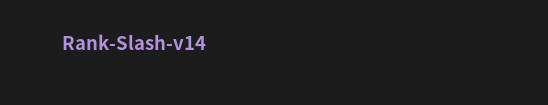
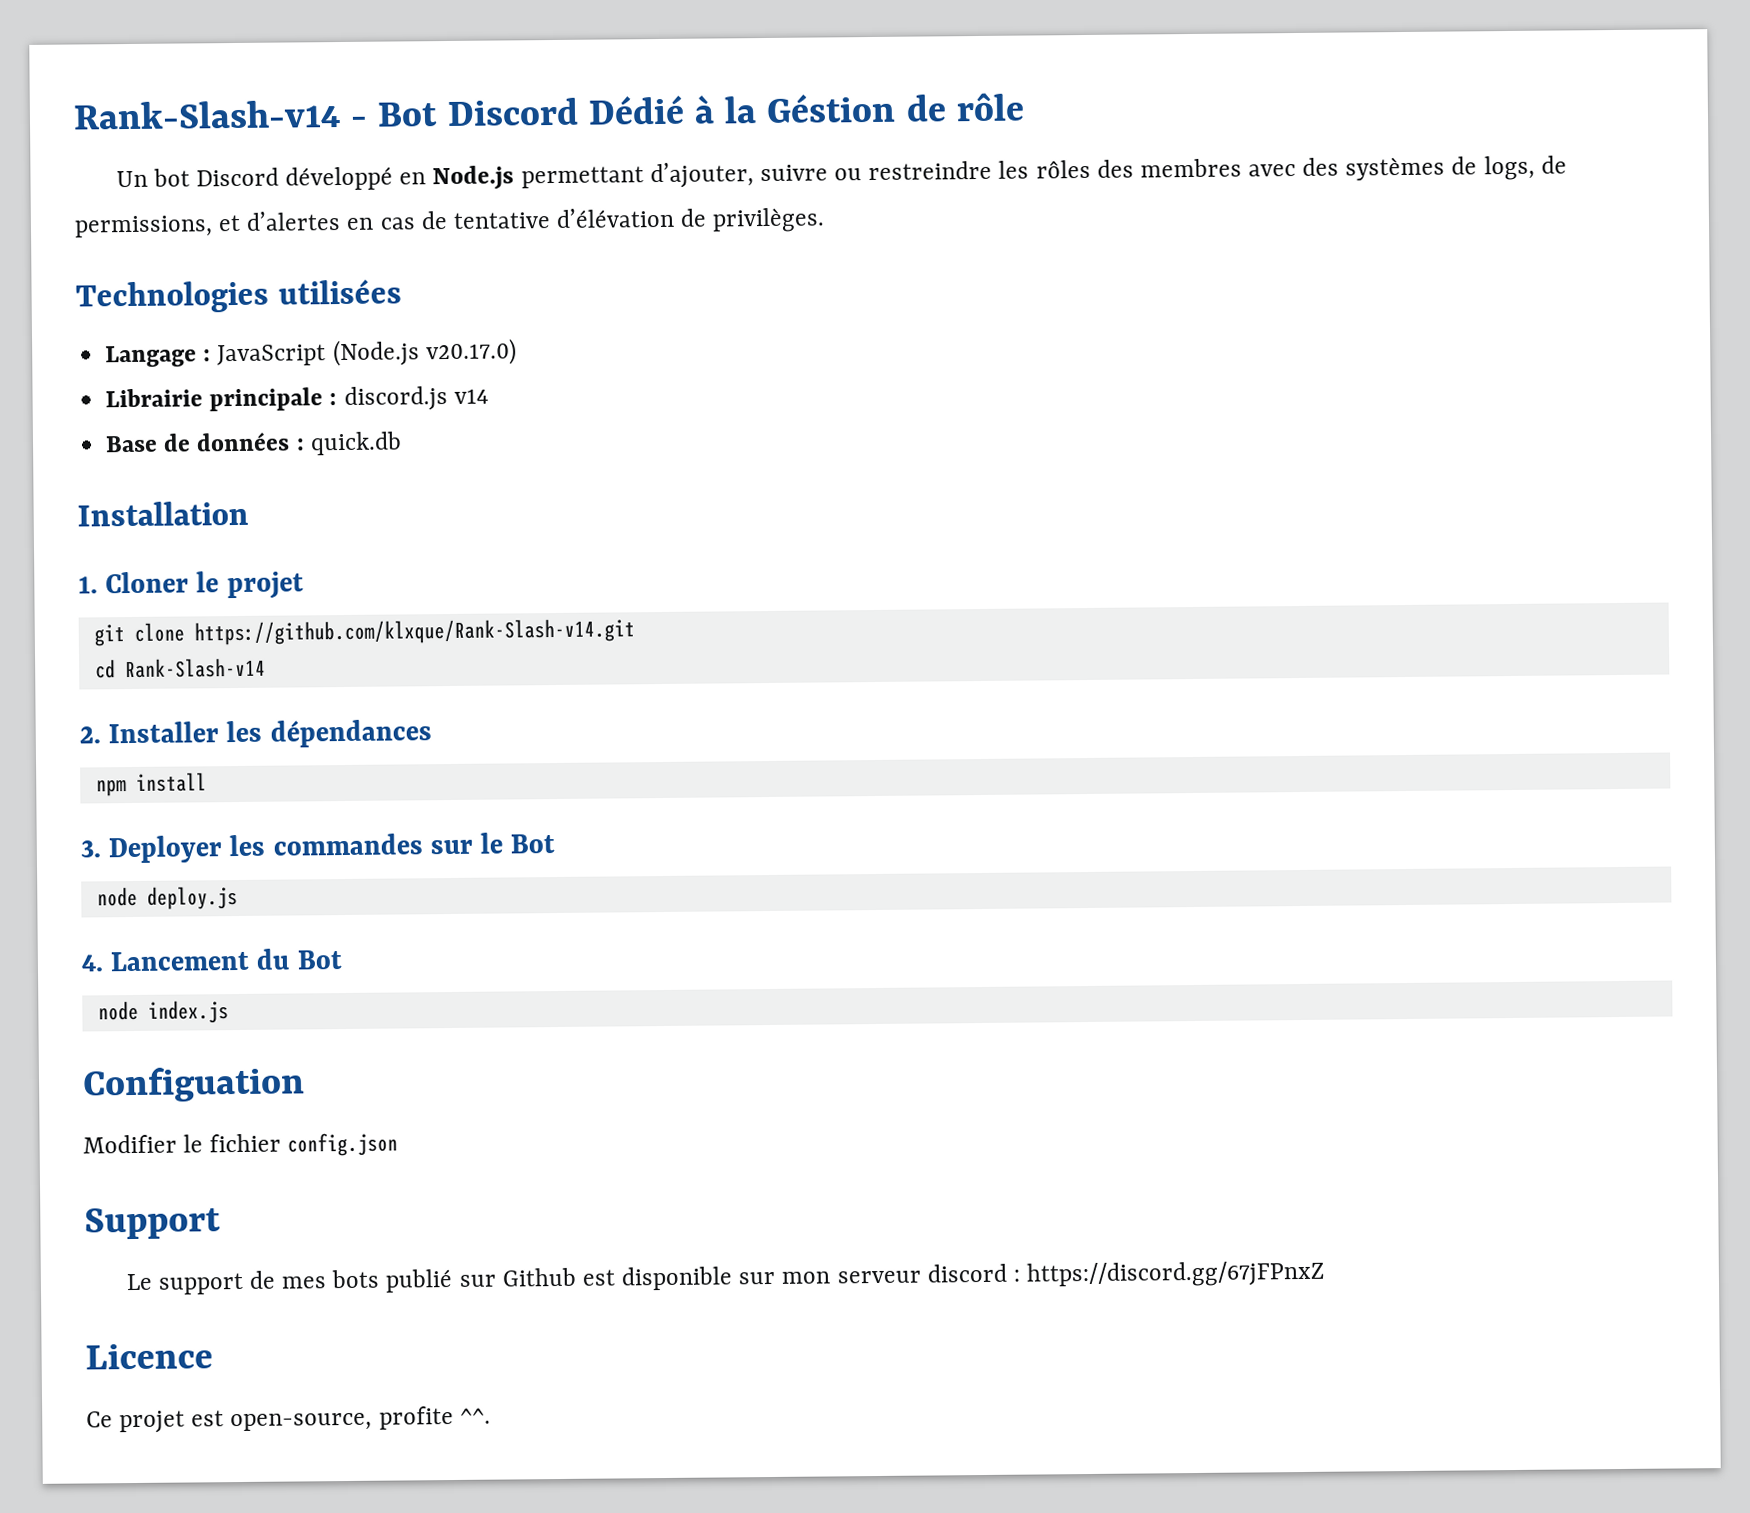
[62,34,206,50] Rank-Slash-v14 -> [73,92,1025,130] [115,155,1567,191] [74,207,826,238] [75,278,402,314] [105,338,517,368] [105,386,489,412] [105,431,402,456] [77,500,249,527] [78,571,304,600] [93,618,635,647] [94,657,266,679] [79,719,432,748] [95,772,207,797] [80,832,556,864] [96,886,238,910] [81,948,342,972] [97,1000,229,1024] [82,1066,305,1103] [83,1132,399,1157] [84,1207,221,1240] [125,1260,1324,1295] [85,1343,213,1370] [86,1406,491,1434] Rank-Slash-v14 - Bot Discord Dédié à la Géstion de rôle // Un bot Discord développé en Node.js permettant d’ajouter, suivre ou restreindre les rôles des membres avec des systèmes de logs, de permissions, et d’alertes en cas de tentative d’élévation de privilèges. // Technologies utilisées // Langage : JavaScript (Node.js v20.17.0) // Librairie principale : discord.js v14 // Base de données : quick.db // Installation // 1. Cloner le projet // git clone https://github.com/klxque/Rank-Slash-v14.git // cd Rank-Slash-v14 // 2. Installer les dépendances // npm install // 3. Deployer les commandes sur le Bot // node deploy.js // 4. Lancement du Bot // node index.js // Configuation // Modifier le fichier config.json // Support // Le support de mes bots publié sur Github est disponible sur mon serveur discord : https://discord.gg/67jFPnxZ // Licence // Ce projet est open-source, profite ^^.

